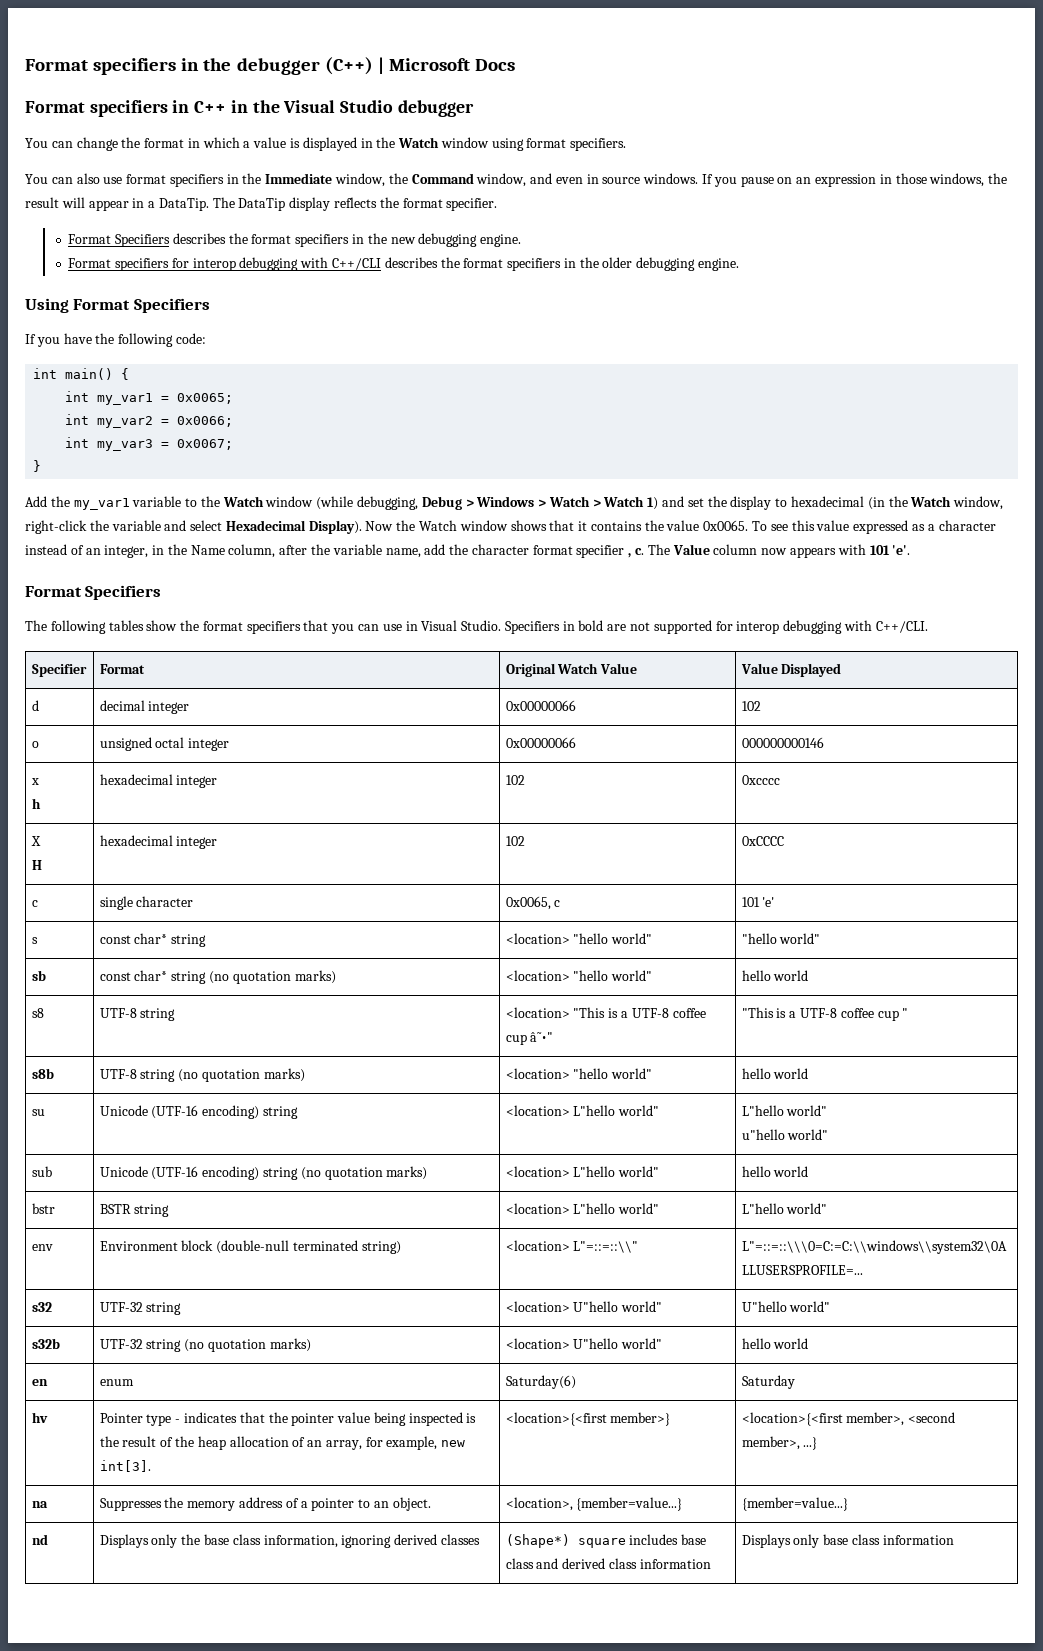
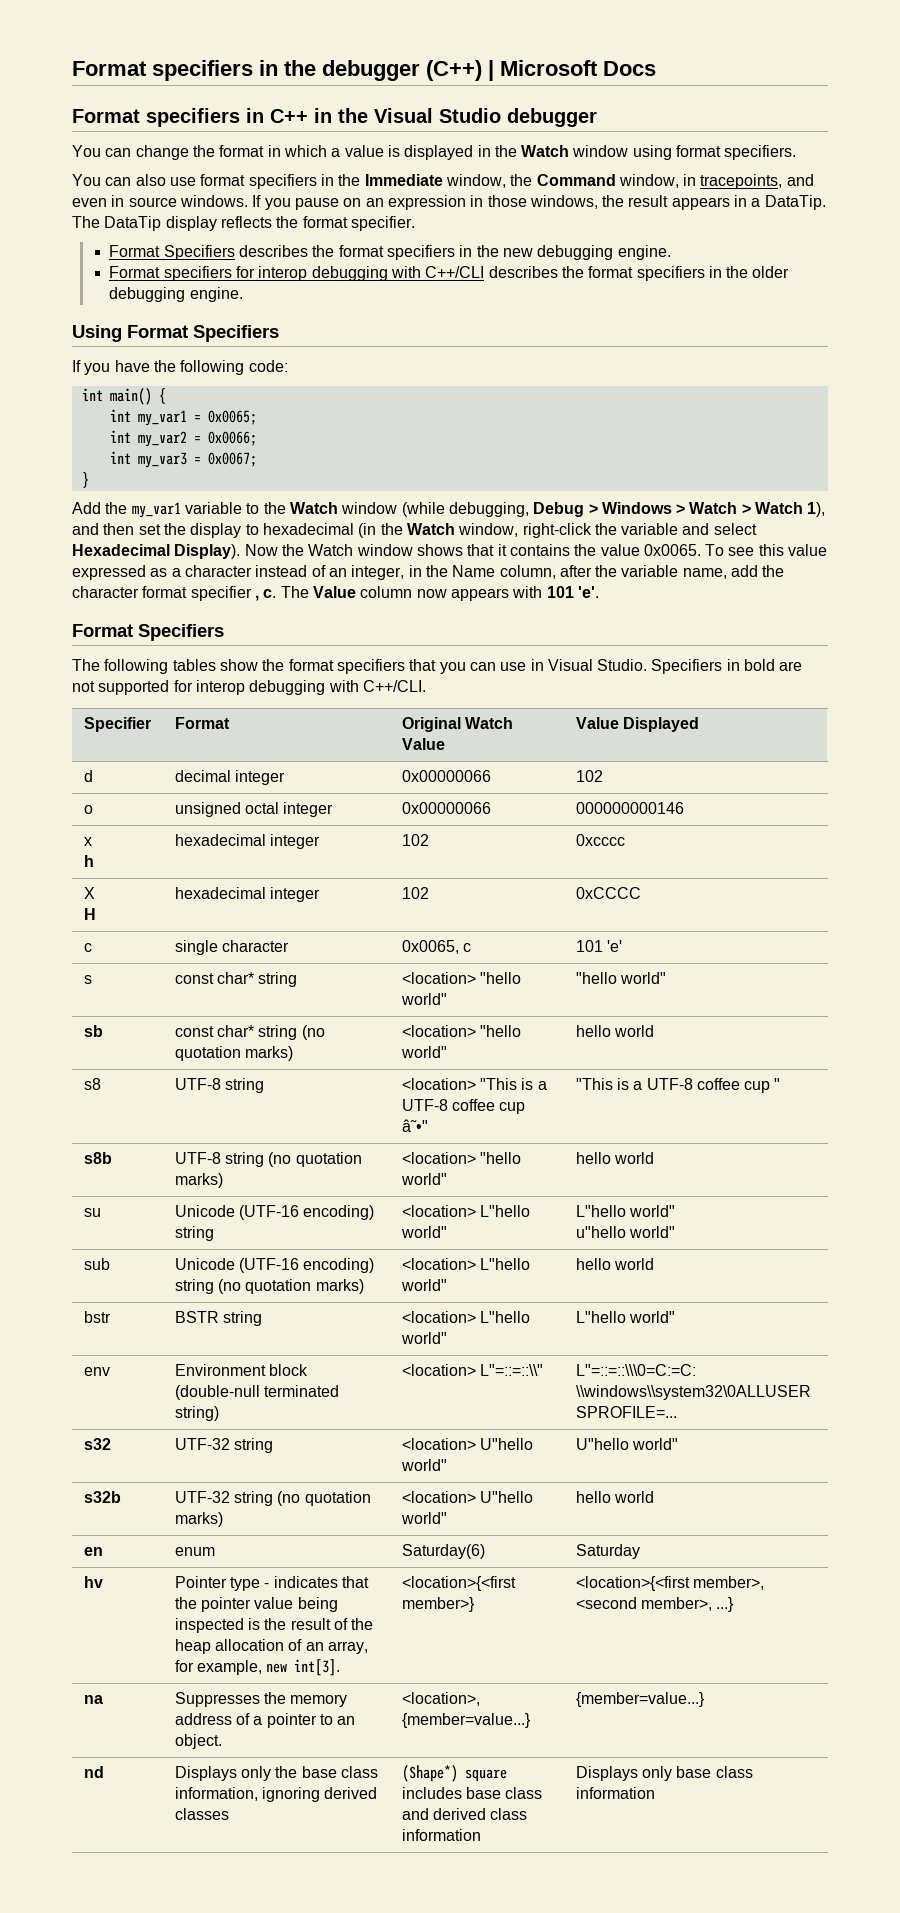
(527, 180) none -> [683,174,783,189] in tracepoints,
[61,197,129,211] will appear -> [671,197,730,210] appears
[647,496,685,510] 1) and -> [807,502,826,517] [72,523,135,535] 1), and then

